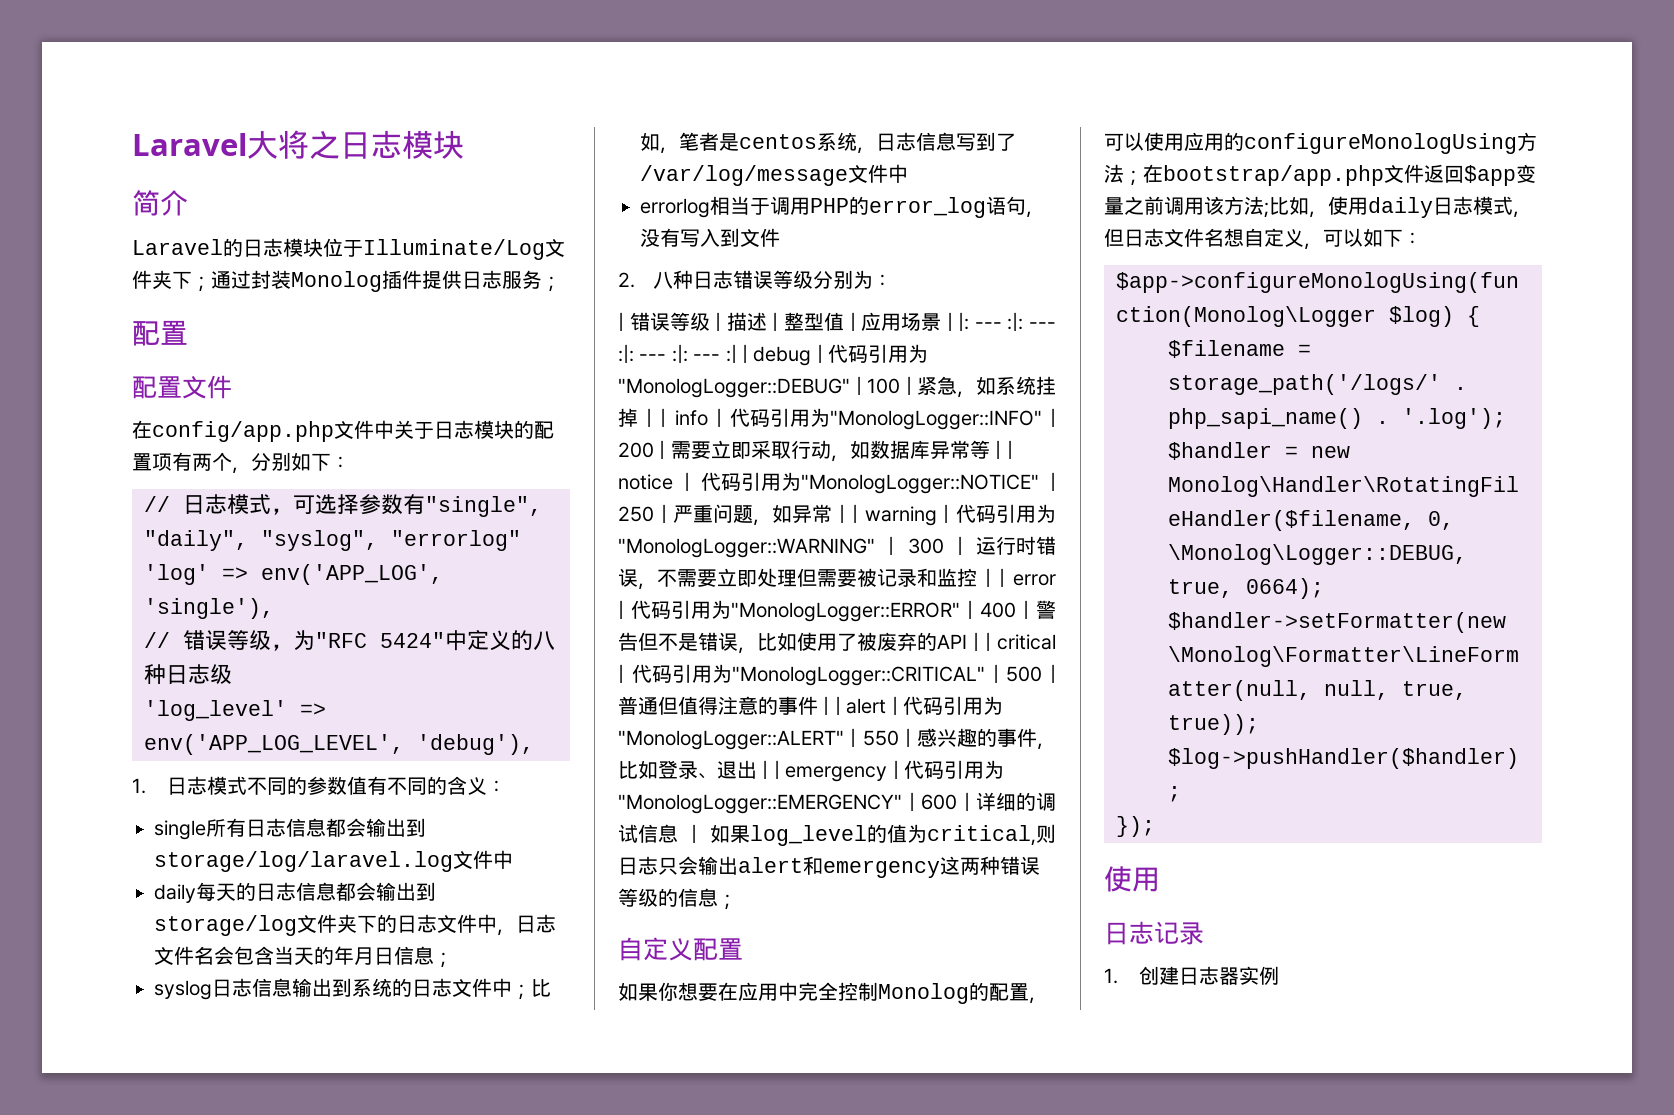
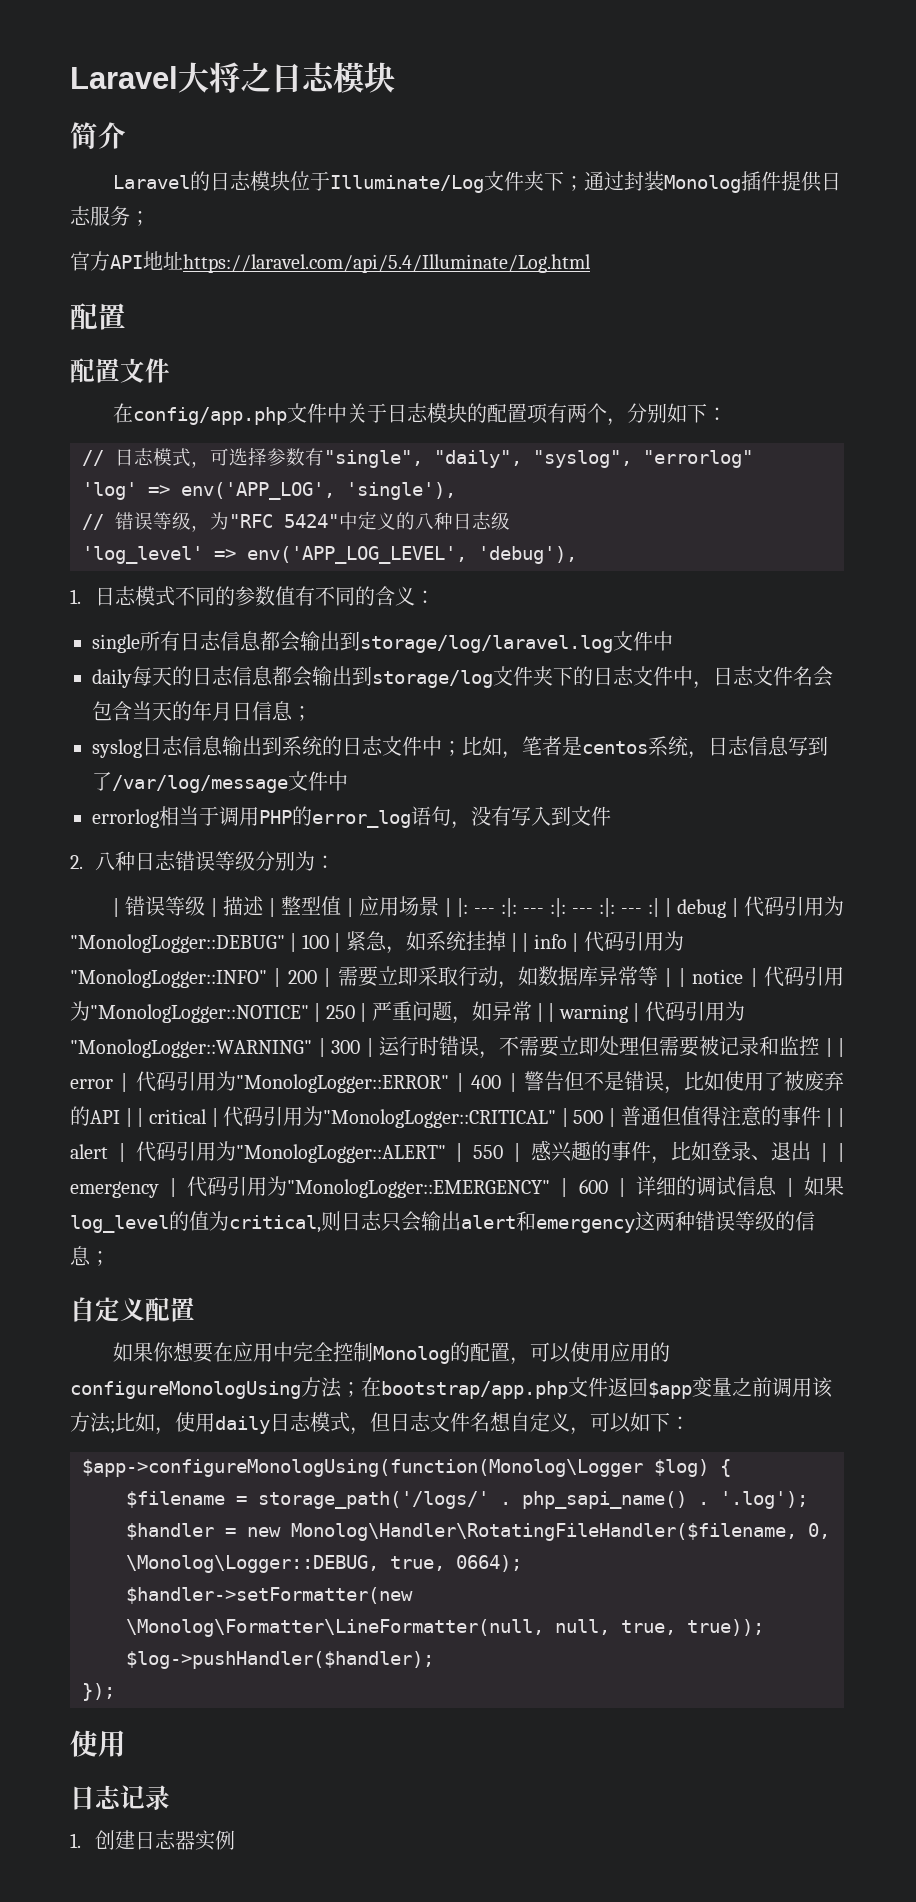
(561, 284) none -> [70,251,591,273] // 官方API地址https://laravel.com/api/5.4/Illuminate/Log.html

